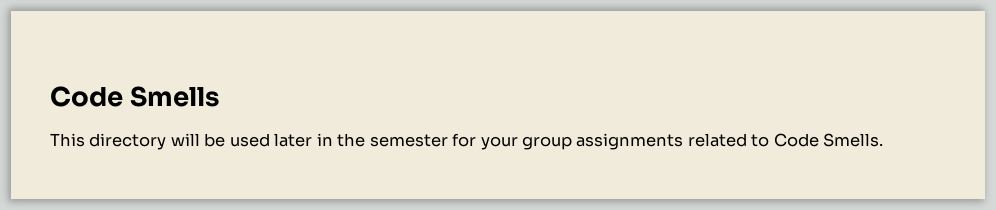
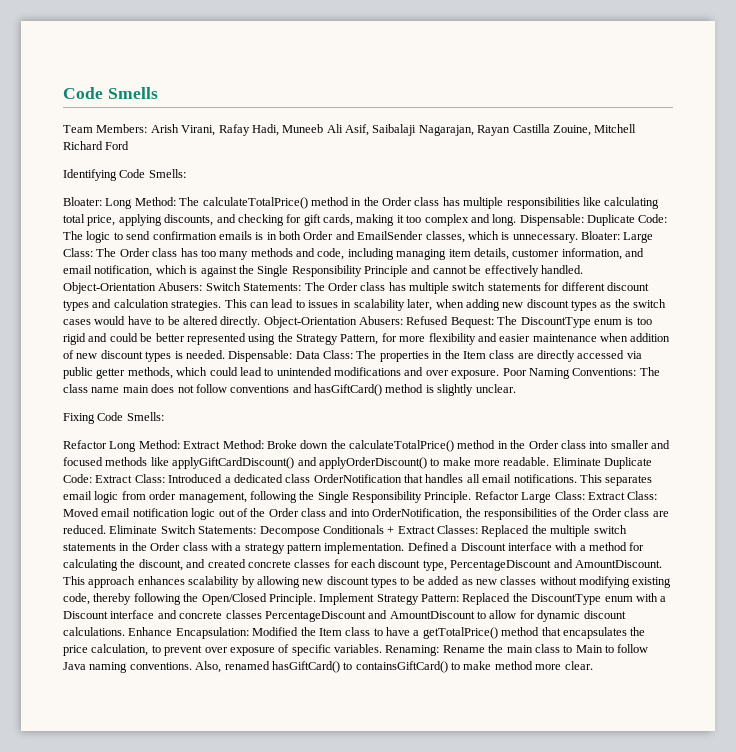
[50,133,884,150] This directory will be used later in the semester for your group assignments related to Code Smells. -> [63,124,637,136] [63,141,130,150] [63,169,186,181] [63,197,660,209] [63,214,668,226] [63,231,654,243] [63,248,644,260] [63,265,583,277] [63,282,649,294] [63,299,667,311] [63,316,652,328] [63,333,671,345] [63,350,642,362] [63,367,660,379] [63,384,516,396] [63,412,164,424] [63,440,670,452] [63,457,653,469] [63,474,653,486] [63,491,658,503] [63,508,669,520] [63,525,627,537] [63,542,645,554] [63,559,662,571] [63,576,672,588] [63,593,667,605] [63,610,626,622] [63,627,646,639] [63,644,649,656] [63,661,593,673] Team Members: Arish Virani, Rafay Hadi, Muneeb Ali Asif, Saibalaji Nagarajan, Rayan Castilla Zouine, Mitchell Richard Ford // Identifying Code Smells: // Bloater: Long Method: The calculateTotalPrice() method in the Order class has multiple responsibilities like calculating total price, applying discounts, and checking for gift cards, making it too complex and long. Dispensable: Duplicate Code: The logic to send confirmation emails is in both Order and EmailSender classes, which is unnecessary. Bloater: Large Class: The Order class has too many methods and code, including managing item details, customer information, and email notification, which is against the Single Responsibility Principle and cannot be effectively handled. Object-Orientation Abusers: Switch Statements: The Order class has multiple switch statements for different discount types and calculation strategies. This can lead to issues in scalability later, when adding new discount types as the switch cases would have to be altered directly. Object-Orientation Abusers: Refused Bequest: The DiscountType enum is too rigid and could be better represented using the Strategy Pattern, for more flexibility and easier maintenance when addition of new discount types is needed. Dispensable: Data Class: The properties in the Item class are directly accessed via public getter methods, which could lead to unintended modifications and over exposure. Poor Naming Conventions: The class name main does not follow conventions and hasGiftCard() method is slightly unclear. // Fixing Code Smells: // Refactor Long Method: Extract Method: Broke down the calculateTotalPrice() method in the Order class into smaller and focused methods like applyGiftCardDiscount() and applyOrderDiscount() to make more readable. Eliminate Duplicate Code: Extract Class: Introduced a dedicated class OrderNotification that handles all email notifications. This separates email logic from order management, following the Single Responsibility Principle. Refactor Large Class: Extract Class: Moved email notification logic out of the Order class and into OrderNotification, the responsibilities of the Order class are reduced. Eliminate Switch Statements: Decompose Conditionals + Extract Classes: Replaced the multiple switch statements in the Order class with a strategy pattern implementation. Defined a Discount interface with a method for calculating the discount, and created concrete classes for each discount type, PercentageDiscount and AmountDiscount. This approach enhances scalability by allowing new discount types to be added as new classes without modifying existing code, thereby following the Open/Closed Principle. Implement Strategy Pattern: Replaced the DiscountType enum with a Discount interface and concrete classes PercentageDiscount and AmountDiscount to allow for dynamic discount calculations. Enhance Encapsulation: Modified the Item class to have a getTotalPrice() method that encapsulates the price calculation, to prevent over exposure of specific variables. Renaming: Rename the main class to Main to follow Java naming conventions. Also, renamed hasGiftCard() to containsGiftCard() to make method more clear.

